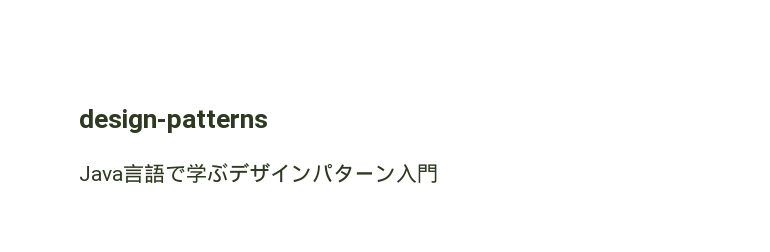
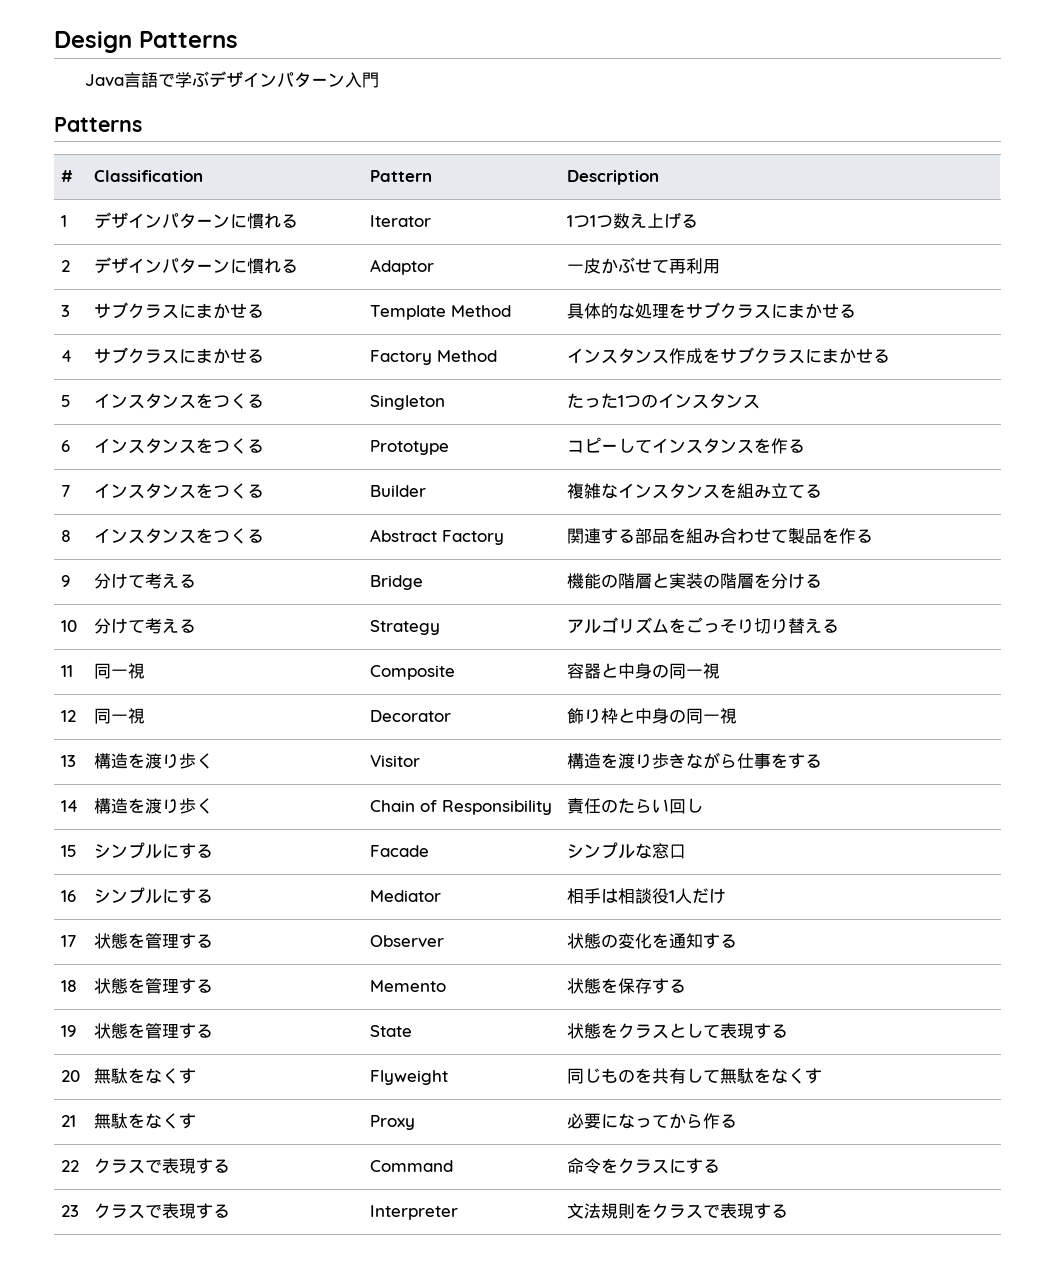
[79,109,268,133] design-patterns -> [54,31,238,53] Design Patterns
(438, 173) none -> [54,117,142,132] [60,170,73,182] [93,170,203,182] [369,170,432,182] [566,170,659,185] [60,215,67,227] [93,212,298,229] [369,215,431,227] [566,212,698,229] [60,260,70,272] [93,257,298,274] [369,259,434,275] [566,257,720,274] [60,305,70,317] [93,302,264,319] [369,305,511,320] [566,302,856,319] [60,350,72,362] [93,347,264,364] [369,350,497,365] [566,347,890,364] [60,395,71,407] [93,393,264,409] [369,395,445,410] [566,393,760,409] [60,440,70,452] [93,438,264,454] [369,440,449,455] [566,437,805,454] [60,485,70,497] [93,483,264,499] [369,485,426,497] [566,483,822,499] [60,530,71,542] [93,528,264,544] [369,529,504,545] [566,528,873,544] [60,575,70,587] [93,573,196,589] [369,575,423,590] [566,573,822,589] [60,620,77,632] [93,618,196,634] [369,620,440,635] [566,617,839,634] [60,665,73,677] [93,663,145,679] [369,665,455,680] [566,663,720,679] [60,710,76,722] [93,708,145,724] [369,710,451,722] [566,708,737,724] [60,755,76,767] [93,753,213,769] [369,755,420,767] [566,752,822,769] [60,800,78,812] [93,798,213,814] [369,800,552,815] [566,798,703,814] [60,845,77,857] [93,842,213,859] [369,845,429,857] [566,842,686,859] [60,890,76,902] [93,887,213,904] [369,890,441,902] [566,888,726,904] [60,935,76,947] [93,933,213,949] [369,935,444,948] [566,933,737,949] [60,980,77,992] [93,978,213,994] [369,980,446,992] [566,978,686,994] [60,1025,76,1037] [93,1023,213,1039] [369,1025,412,1037] [566,1023,788,1039] [60,1070,80,1082] [93,1068,196,1084] [369,1070,448,1085] [566,1068,822,1084] [60,1115,76,1127] [93,1113,196,1129] [369,1115,415,1130] [566,1113,737,1129] [60,1160,79,1172] [93,1158,230,1174] [369,1160,453,1172] [566,1158,720,1174] [60,1205,79,1217] [93,1203,230,1219] [369,1205,458,1220] [566,1203,788,1219] // Patterns // # | Classification | Pattern | Description // 1 | デザインパターンに慣れる | Iterator | 1つ1つ数え上げる // 2 | デザインパターンに慣れる | Adaptor | 一皮かぶせて再利用 // 3 | サブクラスにまかせる | Template Method | 具体的な処理をサブクラスにまかせる // 4 | サブクラスにまかせる | Factory Method | インスタンス作成をサブクラスにまかせる // 5 | インスタンスをつくる | Singleton | たった1つのインスタンス // 6 | インスタンスをつくる | Prototype | コピーしてインスタンスを作る // 7 | インスタンスをつくる | Builder | 複雑なインスタンスを組み立てる // 8 | インスタンスをつくる | Abstract Factory | 関連する部品を組み合わせて製品を作る // 9 | 分けて考える | Bridge | 機能の階層と実装の階層を分ける // 10 | 分けて考える | Strategy | アルゴリズムをごっそり切り替える // 11 | 同一視 | Composite | 容器と中身の同一視 // 12 | 同一視 | Decorator | 飾り枠と中身の同一視 // 13 | 構造を渡り歩く | Visitor | 構造を渡り歩きながら仕事をする // 14 | 構造を渡り歩く | Chain of Responsibility | 責任のたらい回し // 15 | シンプルにする | Facade | シンプルな窓口 // 16 | シンプルにする | Mediator | 相手は相談役1人だけ // 17 | 状態を管理する | Observer | 状態の変化を通知する // 18 | 状態を管理する | Memento | 状態を保存する // 19 | 状態を管理する | State | 状態をクラスとして表現する // 20 | 無駄をなくす | Flyweight | 同じものを共有して無駄をなくす // 21 | 無駄をなくす | Proxy | 必要になってから作る // 22 | クラスで表現する | Command | 命令をクラスにする // 23 | クラスで表現する | Interpreter | 文法規則をクラスで表現する

